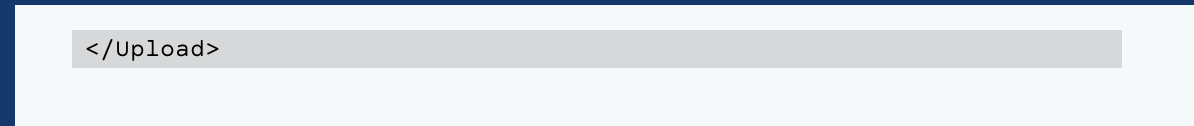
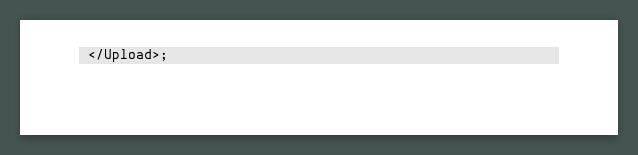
[84,38,220,61] </Upload> -> [88,49,169,63] </Upload>;

